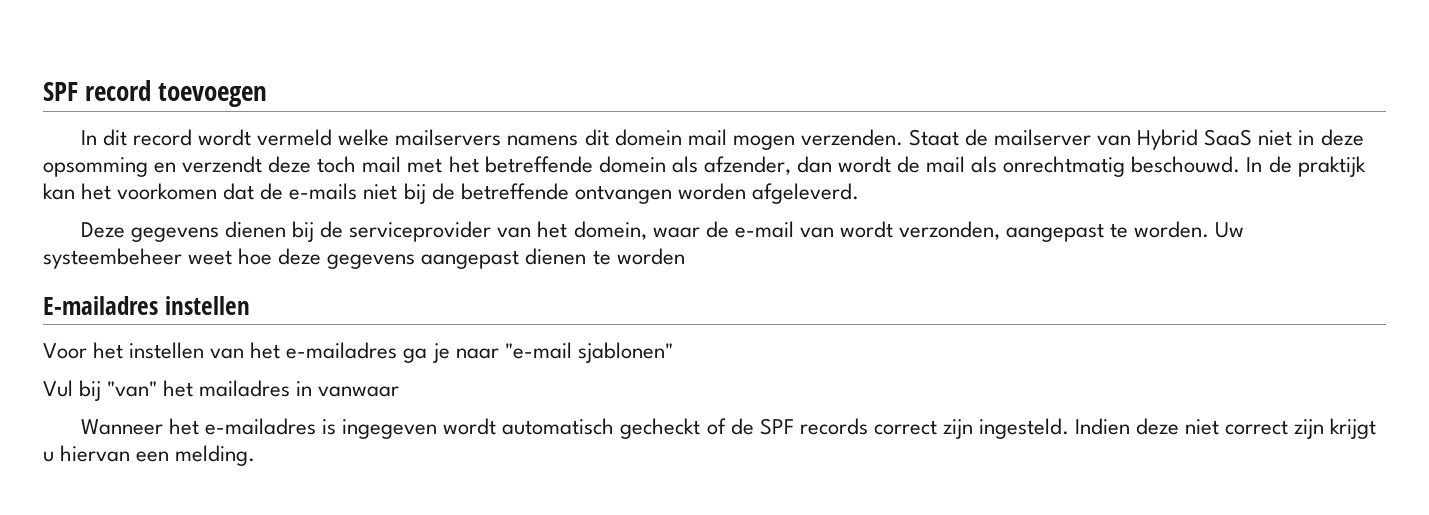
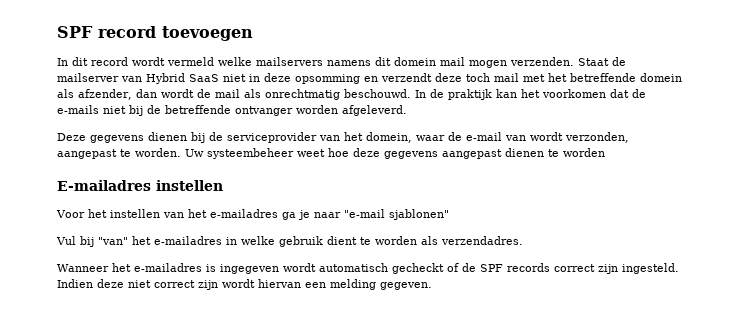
[574,185,672,204] ontvangen -> [235,106,293,116] ontvanger
[199,380,400,397] mailadres in vanwaar -> [154,236,523,247] e-mailadres in welke gebruik dient te worden als verzendadres.
[1330,418,1377,439] [43,445,256,466] krijgt u hiervan een melding. -> [222,279,432,290] wordt hiervan een melding gegeven.

